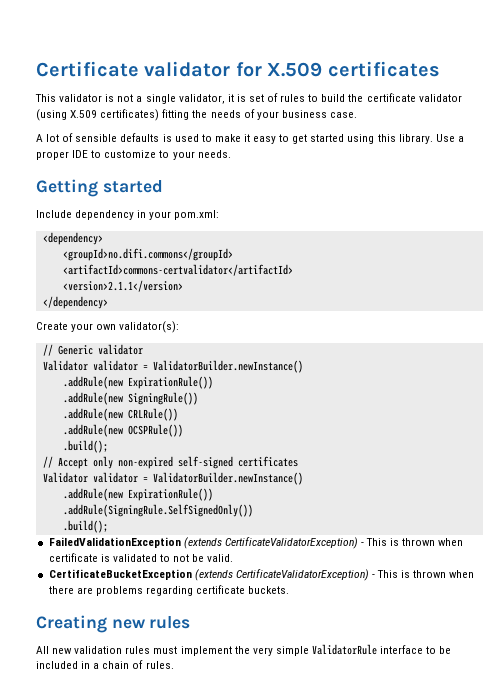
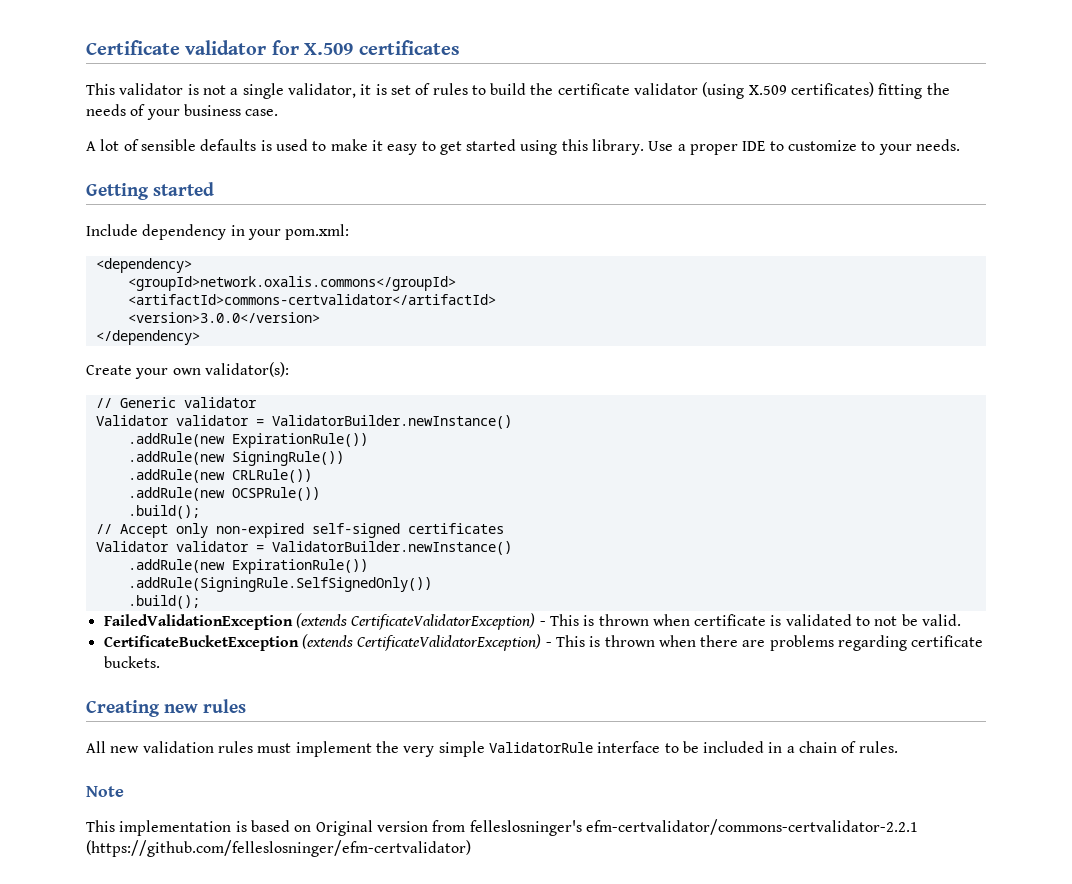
[62,248,233,261] <groupId>no.difi.commons</groupId> -> [127,276,456,291] <groupId>network.oxalis.commons</groupId>
[62,280,183,292] <version>2.1.1</version> -> [127,312,320,323] <version>3.0.0</version>
(174, 665) none -> [86,786,124,797] [86,819,918,836] [86,840,471,857] // Note // This implementation is based on Original version from felleslosninger's efm-certvalidator/commons-certvalidator-2.2.1 (https://github.com/felleslosninger/efm-certvalidator)

